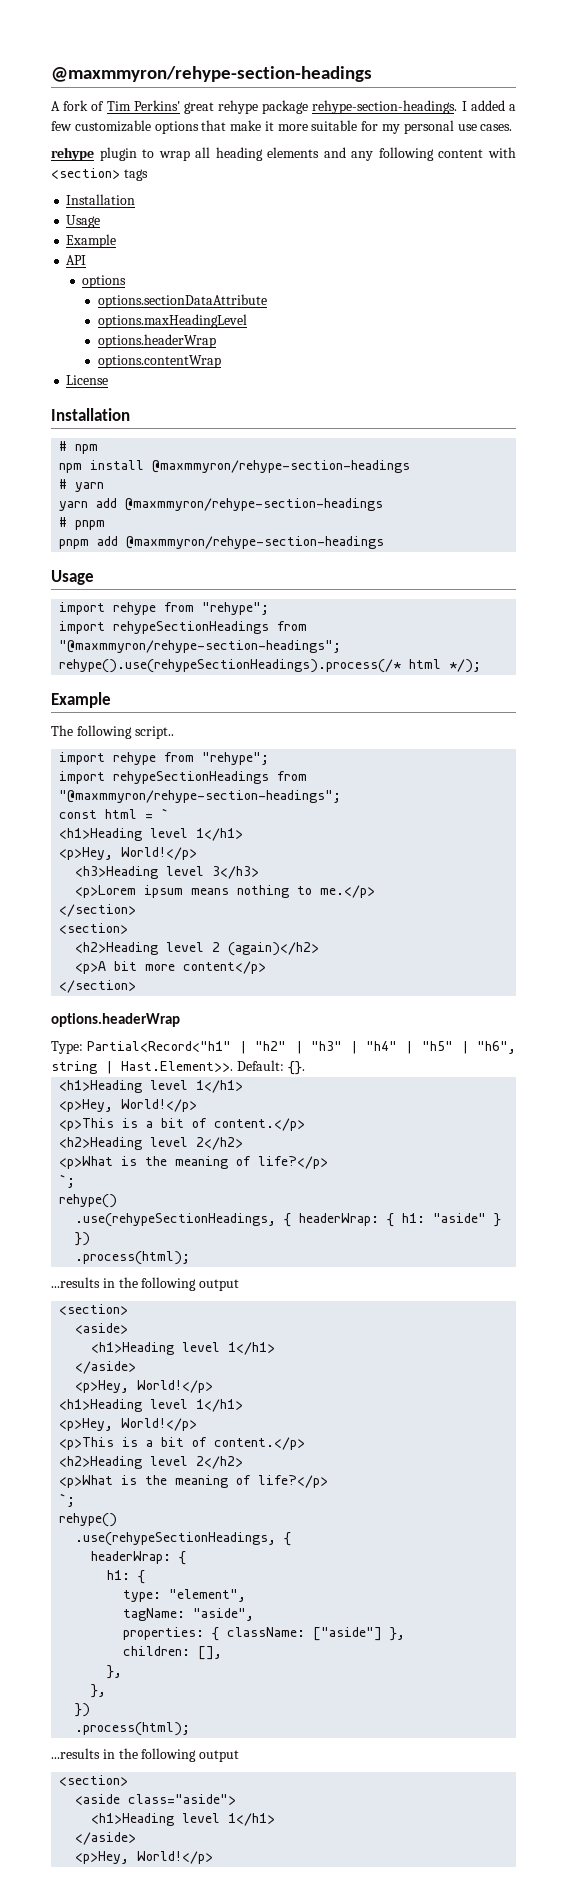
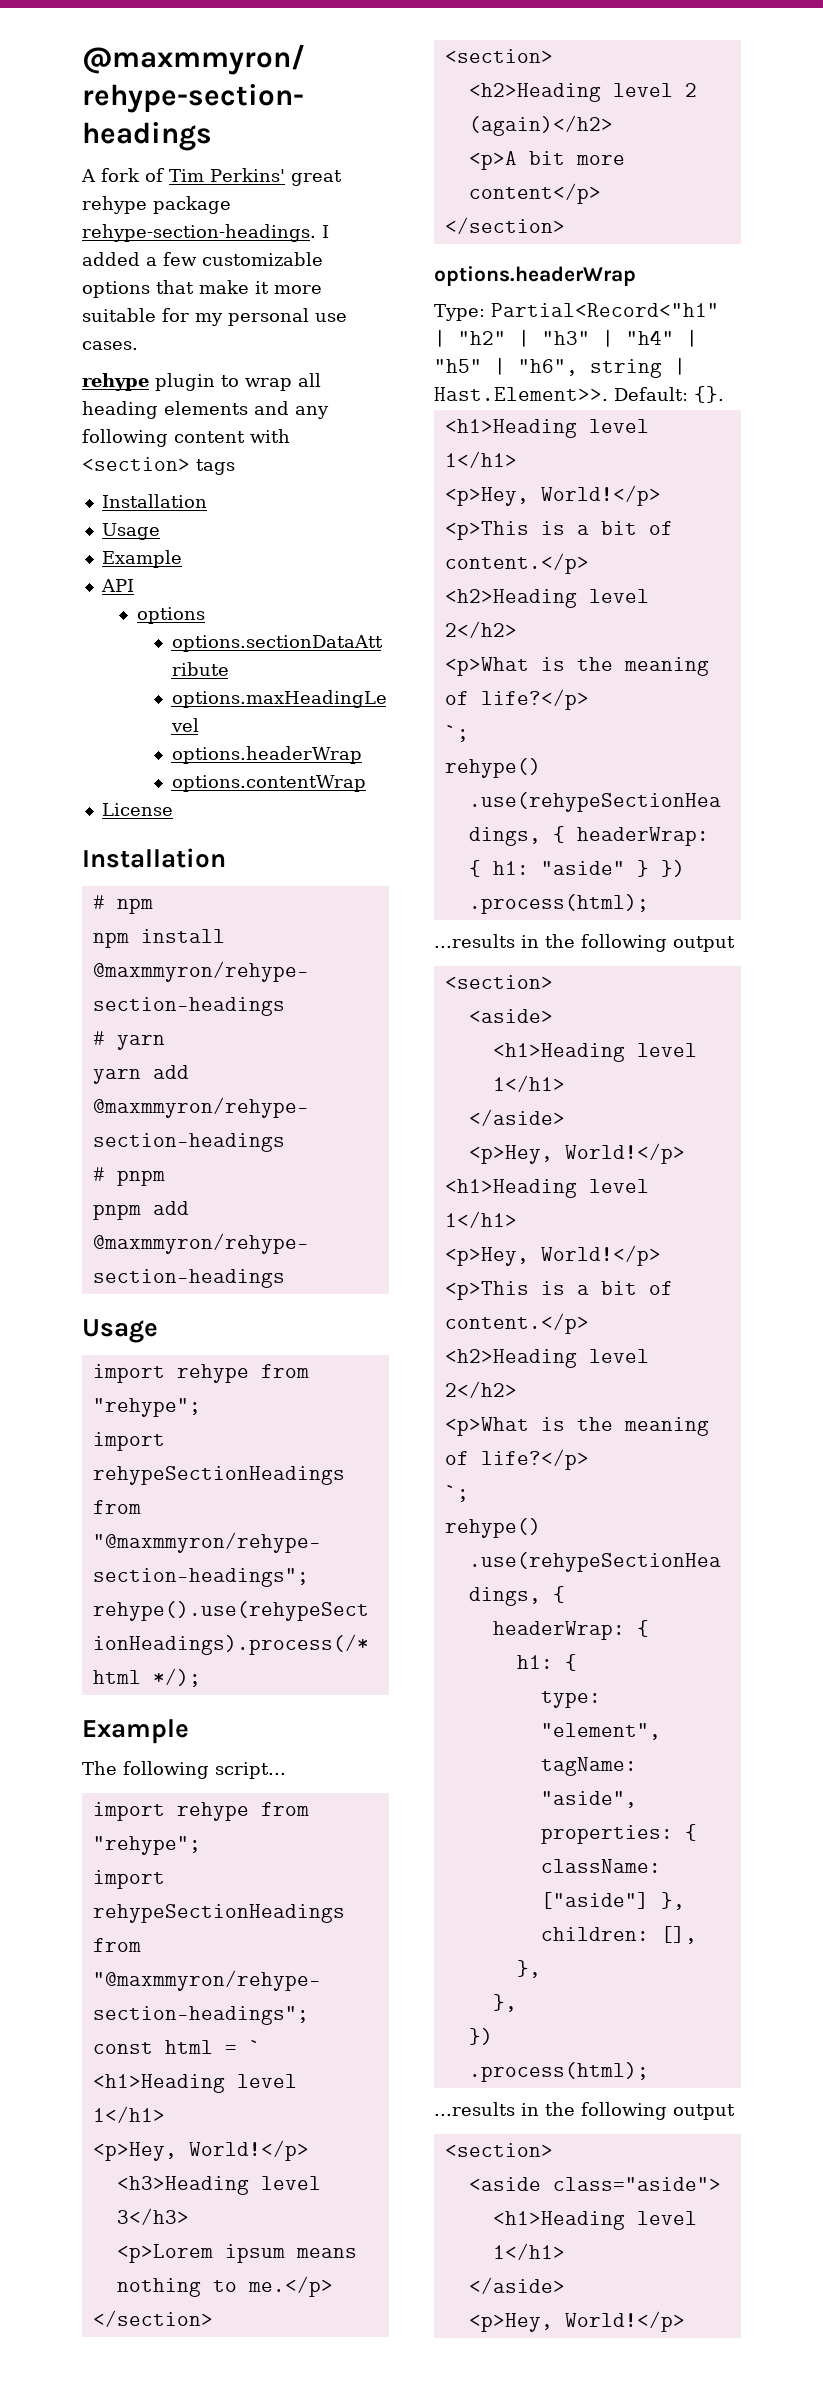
[134,726,174,739] script.. -> [215,1762,286,1779] script...

